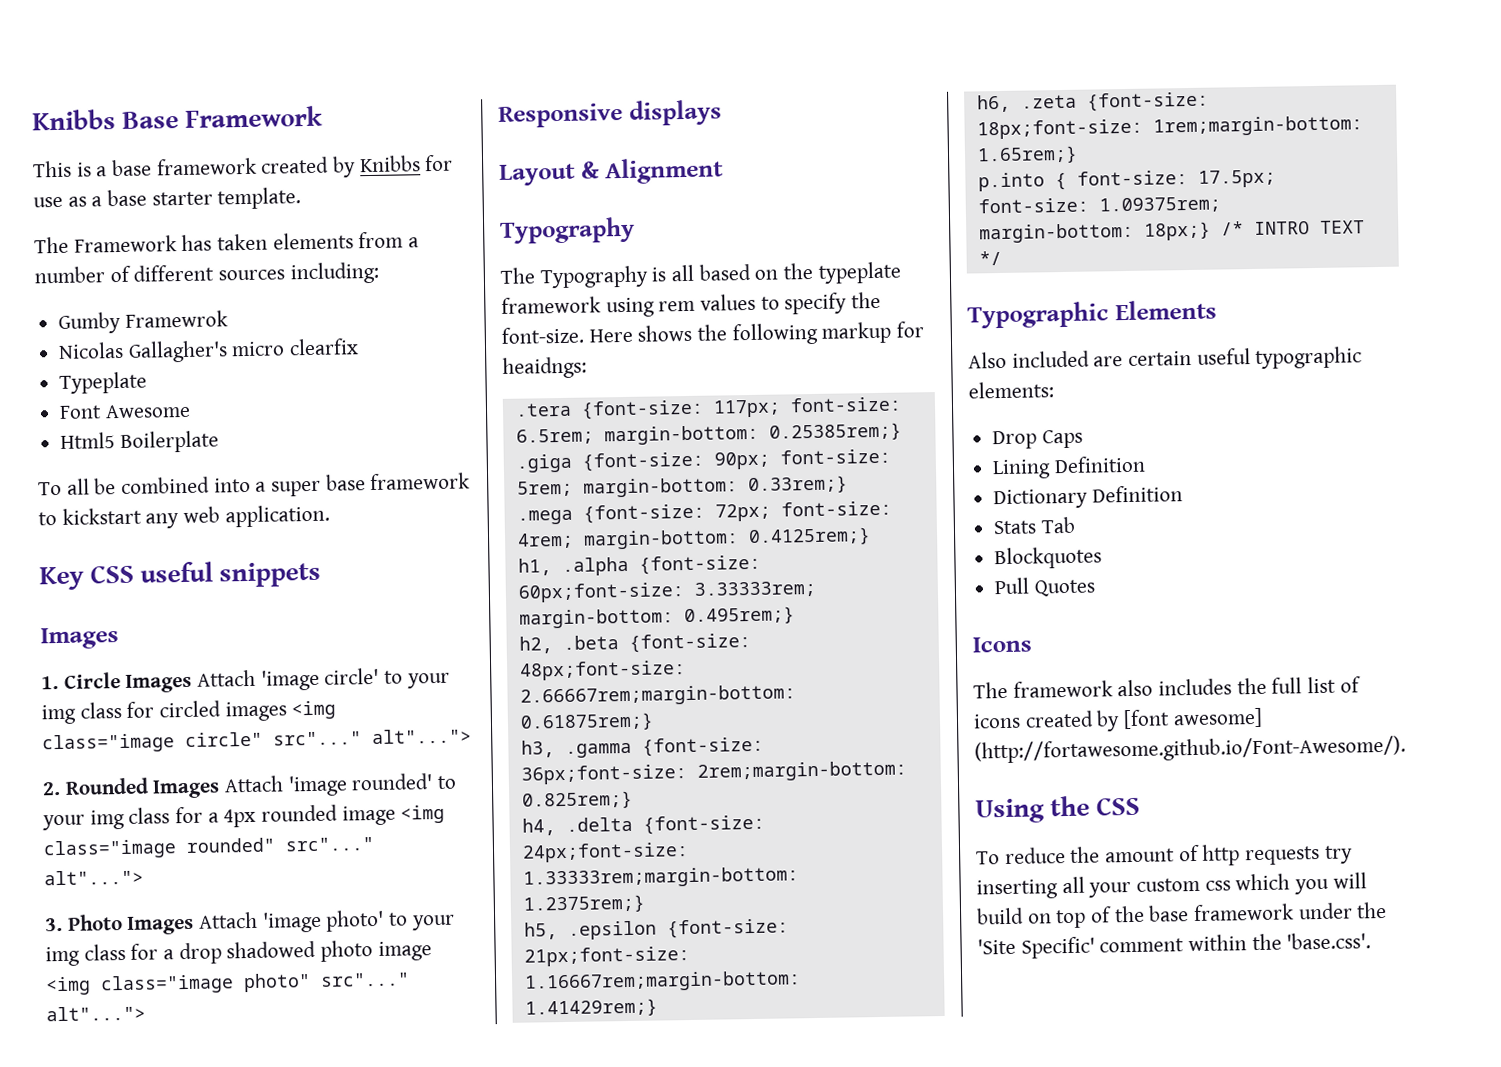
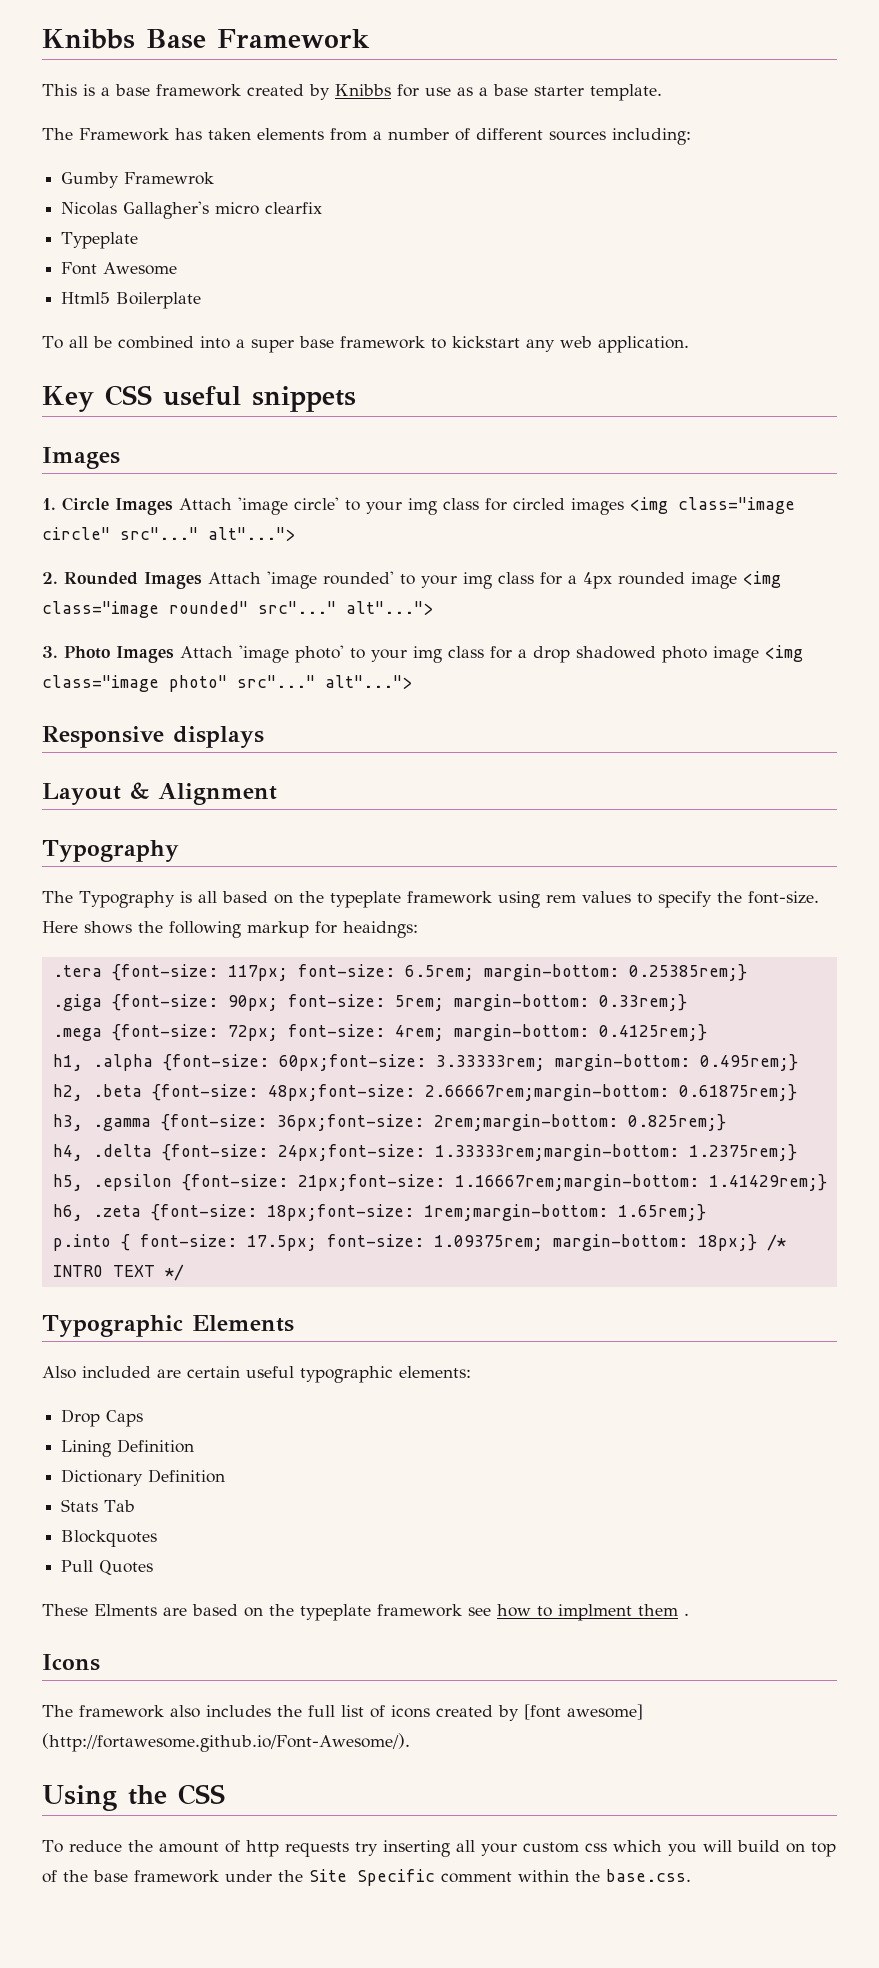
(1096, 588) none -> [42,1604,689,1621] // These Elments are based on the typeplate framework see how to implment them .
[977,936,1095,959] 'Site Specific' -> [309,1869,435,1886] Site Specific
[1286,932,1372,950] 'base.css'. -> [606,1869,691,1882] base.css.

